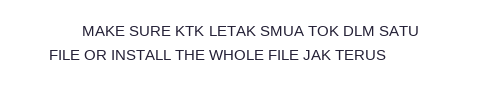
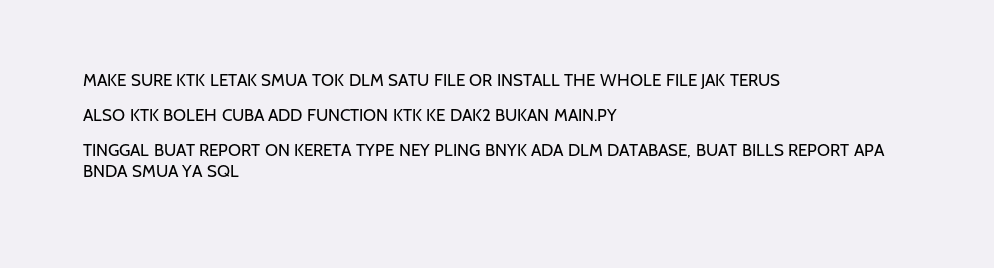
(387, 55) none -> [83,109,617,121] [83,144,885,158] [83,165,239,177] // ALSO KTK BOLEH CUBA ADD FUNCTION KTK KE DAK2 BUKAN MAIN.PY // TINGGAL BUAT REPORT ON KERETA TYPE NEY PLING BNYK ADA DLM DATABASE, BUAT BILLS REPORT APA BNDA SMUA YA SQL

